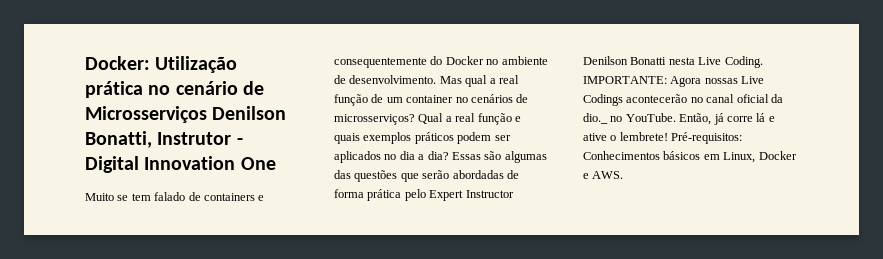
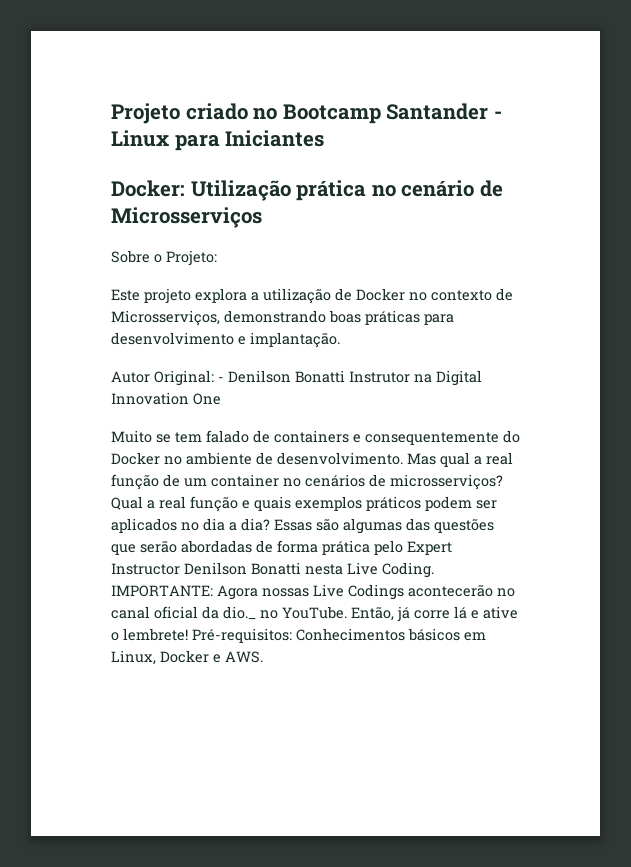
(85, 63) none -> [111,103,502,124] [111,130,325,151] Projeto criado no Bootcamp Santander - Linux para Iniciantes //
[212,106,287,120] [85,131,243,148] Denilson Bonatti, Instrutor - -> [111,250,217,266] [111,288,513,304] [111,310,454,326] [111,332,340,348] [111,370,432,386] // Sobre o Projeto: // Este projeto explora a utilização de Docker no contexto de Microsserviços, demonstrando boas práticas para desenvolvimento e implantação. // Autor Original: - Denilson Bonatti Instrutor na

